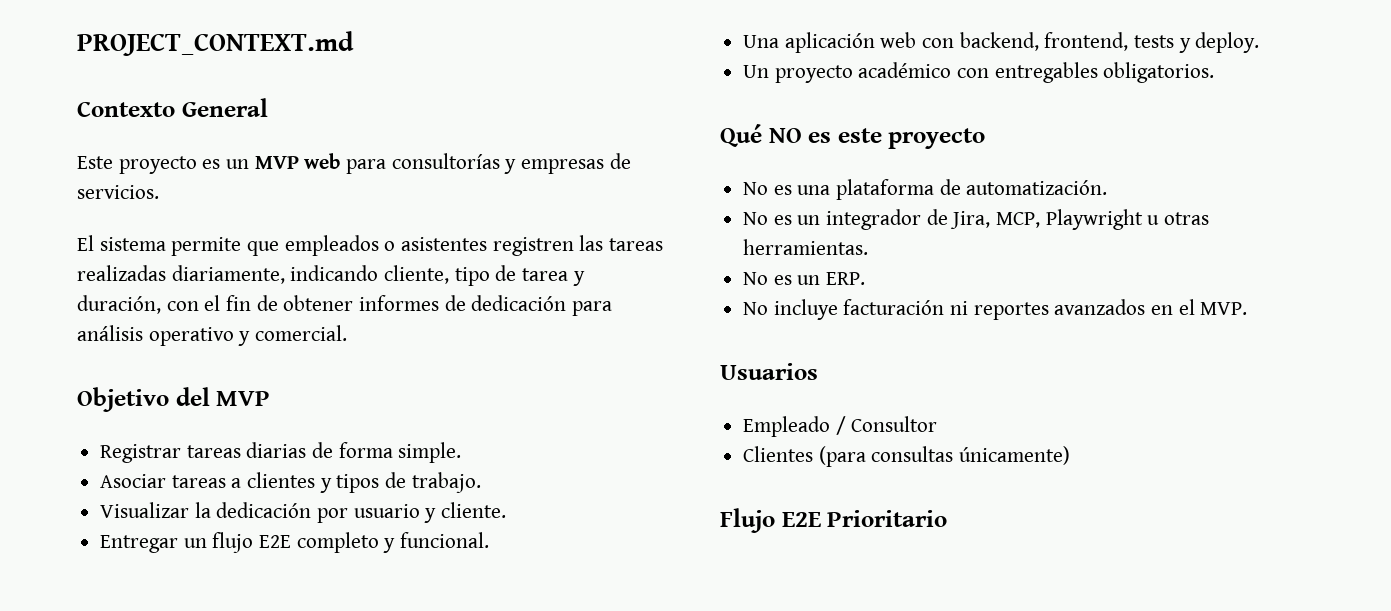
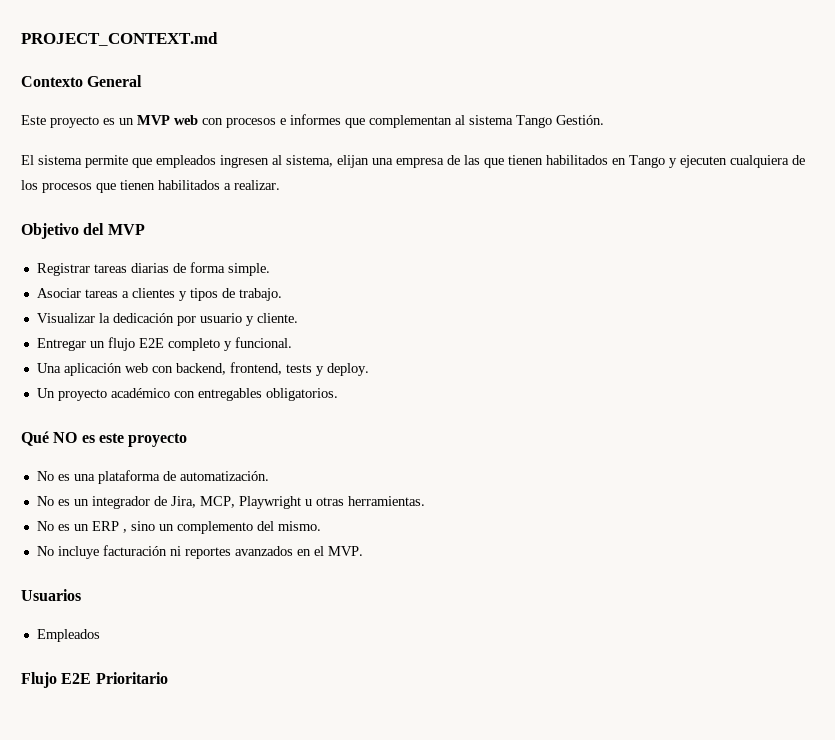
[346,153,631,174] [77,185,159,199] para consultorías y empresas de servicios. -> [202,114,604,128] con procesos e informes que complementan al sistema Tango Gestión.
[384,235,664,256] [77,265,585,286] [77,295,613,316] [77,325,348,346] o asistentes registren las tareas realizadas diariamente, indicando cliente, tipo de tarea y duración, con el fin de obtener informes de dedicación para análisis operativo y comercial. -> [220,155,805,168] [21,180,280,193] ingresen al sistema, elijan una empresa de las que tienen habilitados en Tango y ejecuten cualquiera de los procesos que tienen habilitados a realizar.
[826,272,866,285] ERP. -> [91,521,321,534] ERP , sino un complemento del mismo.
[743,416,938,437] [743,446,1071,467] Empleado / Consultor // Clientes (para consultas únicamente) -> [36,629,100,642] Empleados

